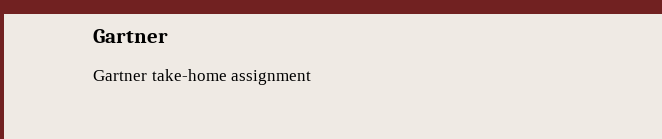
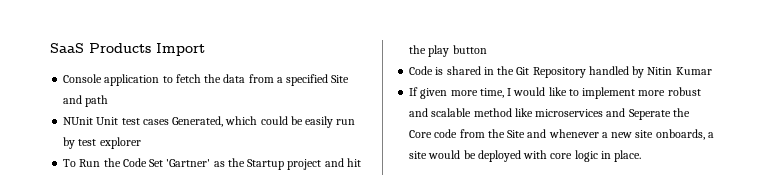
[93,29,168,43] [93,69,312,85] Gartner // Gartner take-home assignment -> [50,43,205,56] [63,74,350,86] [63,95,109,107] [63,116,356,128] [63,137,141,149] [63,158,361,170] [409,45,487,57] [409,66,712,78] [409,87,701,99] [409,108,690,120] [409,129,714,140] [409,150,642,162] SaaS Products Import // Console application to fetch the data from a specified Site and path // NUnit Unit test cases Generated, which could be easily run by test explorer // To Run the Code Set 'Gartner' as the Startup project and hit the play button // Code is shared in the Git Repository handled by Nitin Kumar // If given more time, I would like to implement more robust and scalable method like microservices and Seperate the Core code from the Site and whenever a new site onboards, a site would be deployed with core logic in place.

